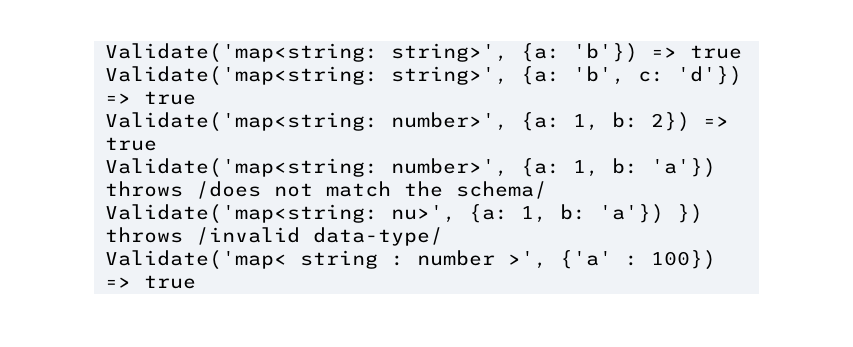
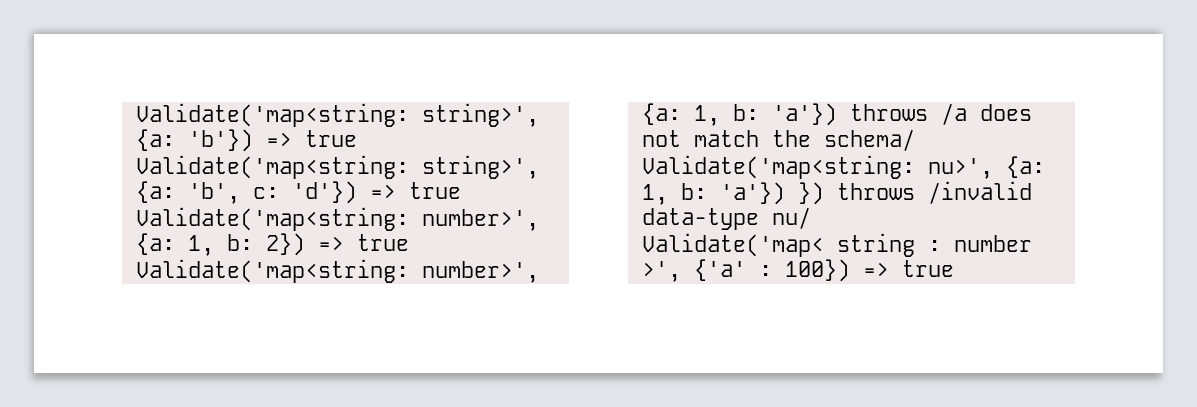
[196,181,262,199] /does -> [940,103,1032,125] /a does
[313,227,444,246] data-type/ -> [641,207,811,230] data-type nu/

